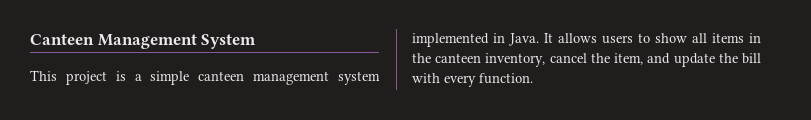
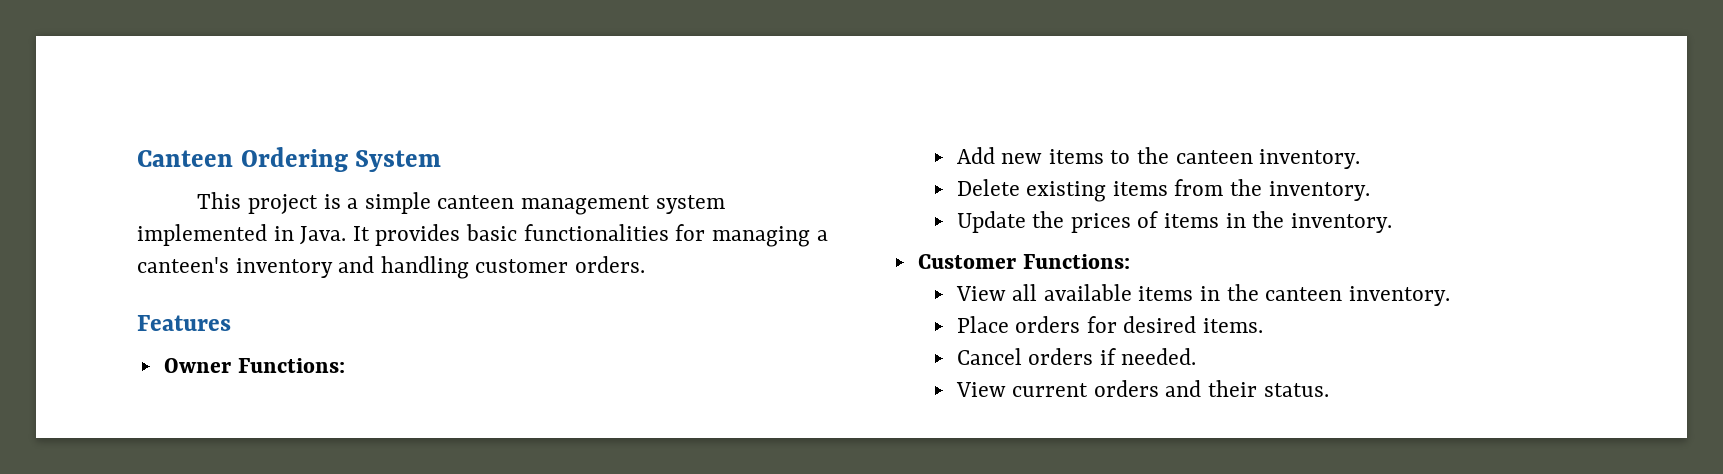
[97,34,197,49] Management -> [240,147,348,172] Ordering
[558,33,761,44] [412,53,761,67] [412,73,533,87] allows users to show all items in the canteen inventory, cancel the item, and update the bill with every function. -> [375,224,828,247] [137,256,646,279] [137,315,231,331] [163,358,345,373] [956,147,1361,169] [956,179,1370,202] [956,211,1392,233] [917,254,1130,269] [955,284,1450,306] [956,316,1264,333] [956,348,1197,365] [955,380,1329,397] provides basic functionalities for managing a canteen's inventory and handling customer orders. // Features // Owner Functions: // Add new items to the canteen inventory. // Delete existing items from the inventory. // Update the prices of items in the inventory. // Customer Functions: // View all available items in the canteen inventory. // Place orders for desired items. // Cancel orders if needed. // View current orders and their status.

